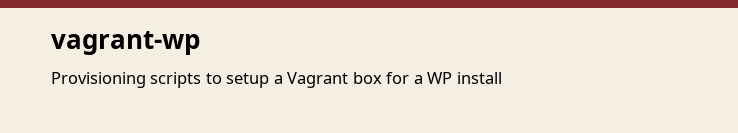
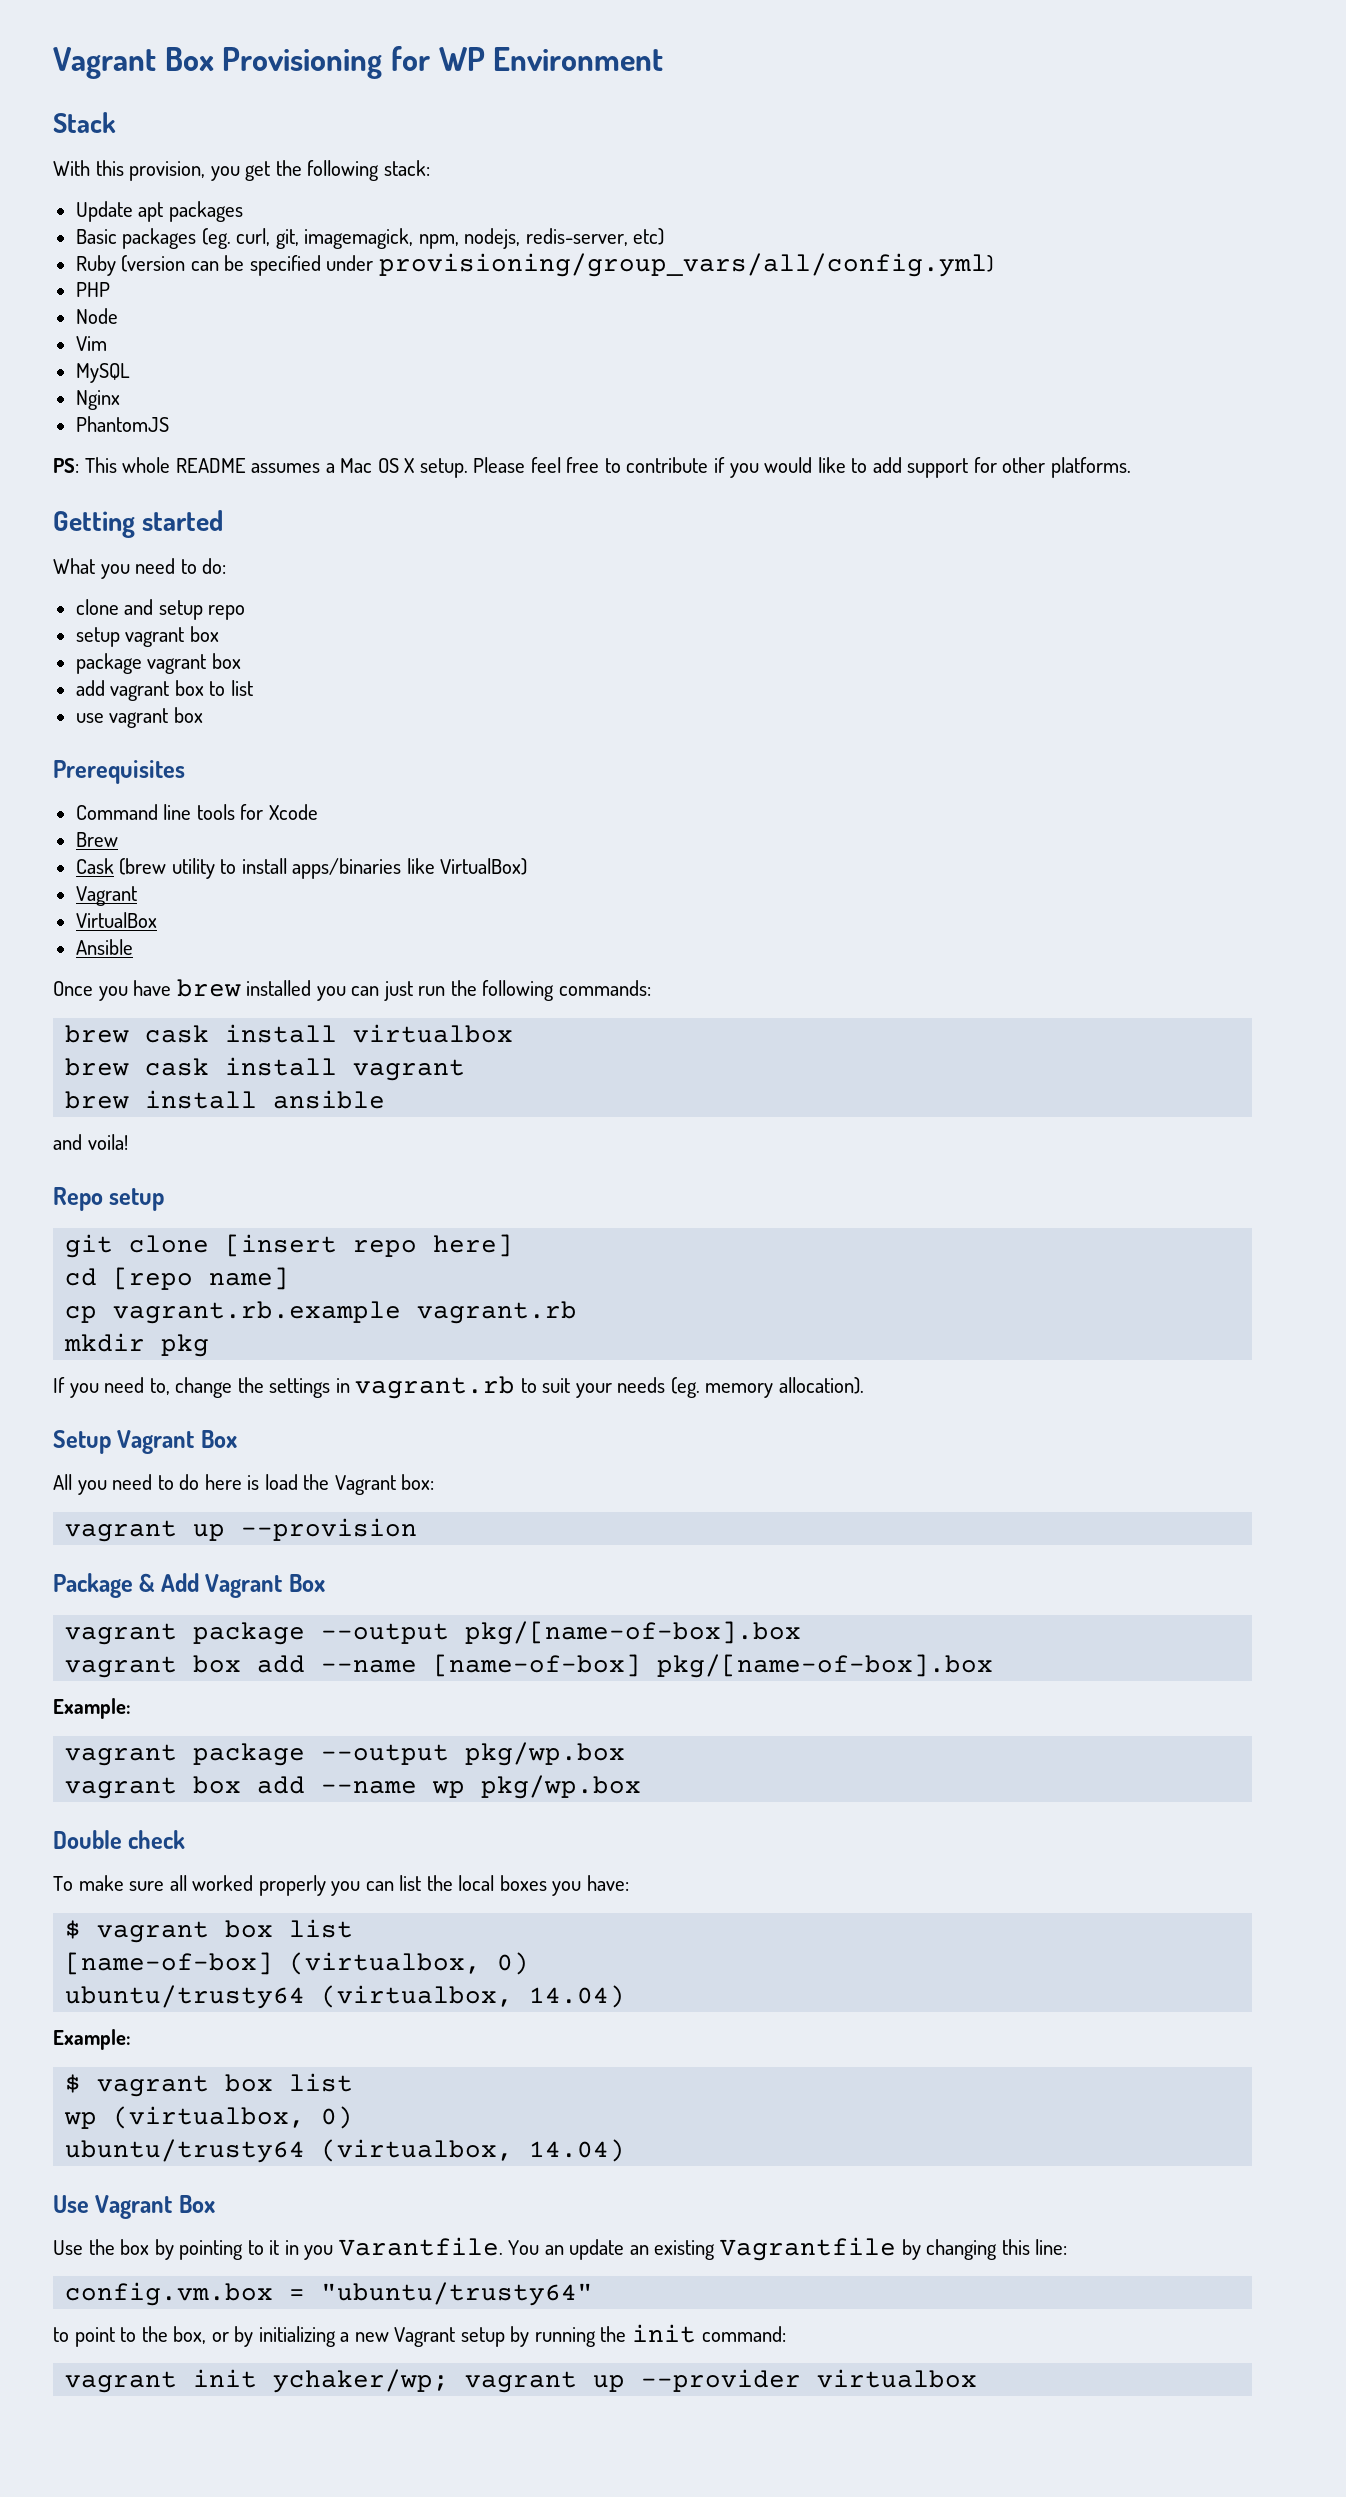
[51,31,200,55] [51,72,502,88] vagrant-wp // Provisioning scripts to setup a Vagrant box for a WP install -> [53,46,664,79] [53,112,116,133] [53,160,430,181] [75,201,243,222] [75,228,665,249] [75,253,993,277] [75,282,110,297] [75,308,118,324] [75,336,107,351] [75,363,130,383] [75,390,120,410] [75,416,169,432] [53,457,1131,478] [53,510,224,538] [53,558,227,579] [75,599,246,620] [75,626,219,647] [75,653,241,674] [75,680,253,701] [75,707,203,728] [53,760,185,784] [75,804,318,820] [75,832,118,847] [75,858,528,879] [75,886,137,906] [75,912,157,928] [75,939,133,955] [53,979,651,1001] [65,1024,514,1043] [65,1057,466,1081] [65,1090,386,1109] [53,1134,128,1150] [53,1187,165,1211] [65,1234,514,1258] [65,1267,290,1290] [65,1301,578,1324] [64,1333,210,1357] [53,1376,865,1399] [53,1430,237,1454] [53,1474,435,1495] [65,1518,418,1542] [53,1573,325,1598] [65,1621,802,1645] [65,1654,994,1678] [53,1698,131,1719] [65,1742,626,1766] [65,1775,642,1799] [53,1830,186,1849] [53,1875,629,1896] [65,1919,354,1943] [65,1952,530,1975] [65,1985,626,2009] [53,2029,131,2050] [65,2073,354,2097] [64,2106,354,2129] [65,2139,626,2163] [53,2195,215,2219] [53,2237,1068,2261] [65,2282,594,2306] [53,2324,786,2347] [65,2369,978,2393] Vagrant Box Provisioning for WP Environment // Stack // With this provision, you get the following stack: // Update apt packages // Basic packages (eg. curl, git, imagemagick, npm, nodejs, redis-server, etc) // Ruby (version can be specified under provisioning/group_vars/all/config.yml) // PHP // Node // Vim // MySQL // Nginx // PhantomJS // PS: This whole README assumes a Mac OS X setup. Please feel free to contribute if you would like to add support for other platforms. // Getting started // What you need to do: // clone and setup repo // setup vagrant box // package vagrant box // add vagrant box to list // use vagrant box // Prerequisites // Command line tools for Xcode // Brew // Cask (brew utility to install apps/binaries like VirtualBox) // Vagrant // VirtualBox // Ansible // Once you have brew installed you can just run the following commands: // brew cask install virtualbox // brew cask install vagrant // brew install ansible // and voila! // Repo setup // git clone [insert repo here] // cd [repo name] // cp vagrant.rb.example vagrant.rb // mkdir pkg // If you need to, change the settings in vagrant.rb to suit your needs (eg. memory allocation). // Setup Vagrant Box // All you need to do here is load the Vagrant box: // vagrant up --provision // Package & Add Vagrant Box // vagrant package --output pkg/[name-of-box].box // vagrant box add --name [name-of-box] pkg/[name-of-box].box // Example: // vagrant package --output pkg/wp.box // vagrant box add --name wp pkg/wp.box // Double check // To make sure all worked properly you can list the local boxes you have: // $ vagrant box list // [name-of-box] (virtualbox, 0) // ubuntu/trusty64 (virtualbox, 14.04) // Example: // $ vagrant box list // wp (virtualbox, 0) // ubuntu/trusty64 (virtualbox, 14.04) // Use Vagrant Box // Use the box by pointing to it in you Varantfile. You an update an existing Vagrantfile by changing this line: // config.vm.box = "ubuntu/trusty64" // to point to the box, or by initializing a new Vagrant setup by running the init command: // vagrant init ychaker/wp; vagrant up --provider virtualbox

